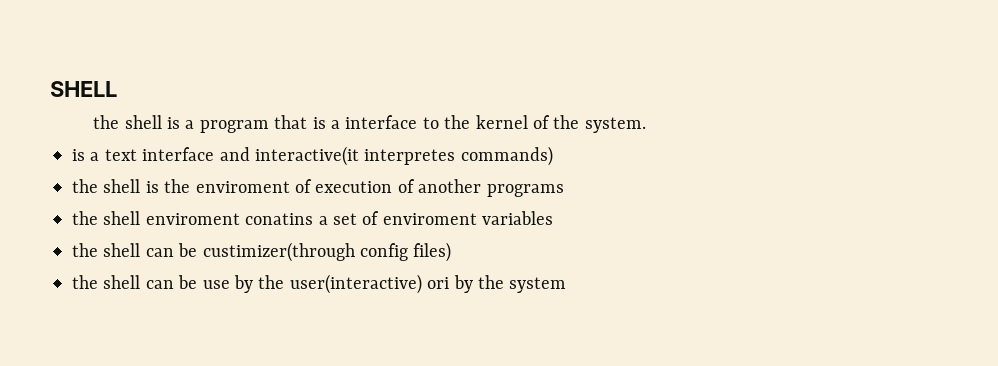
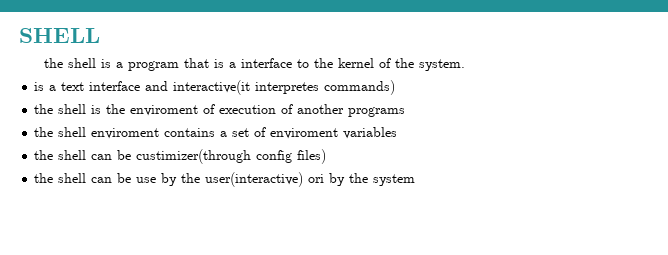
[245,213,314,225] conatins -> [164,128,216,137] contains

